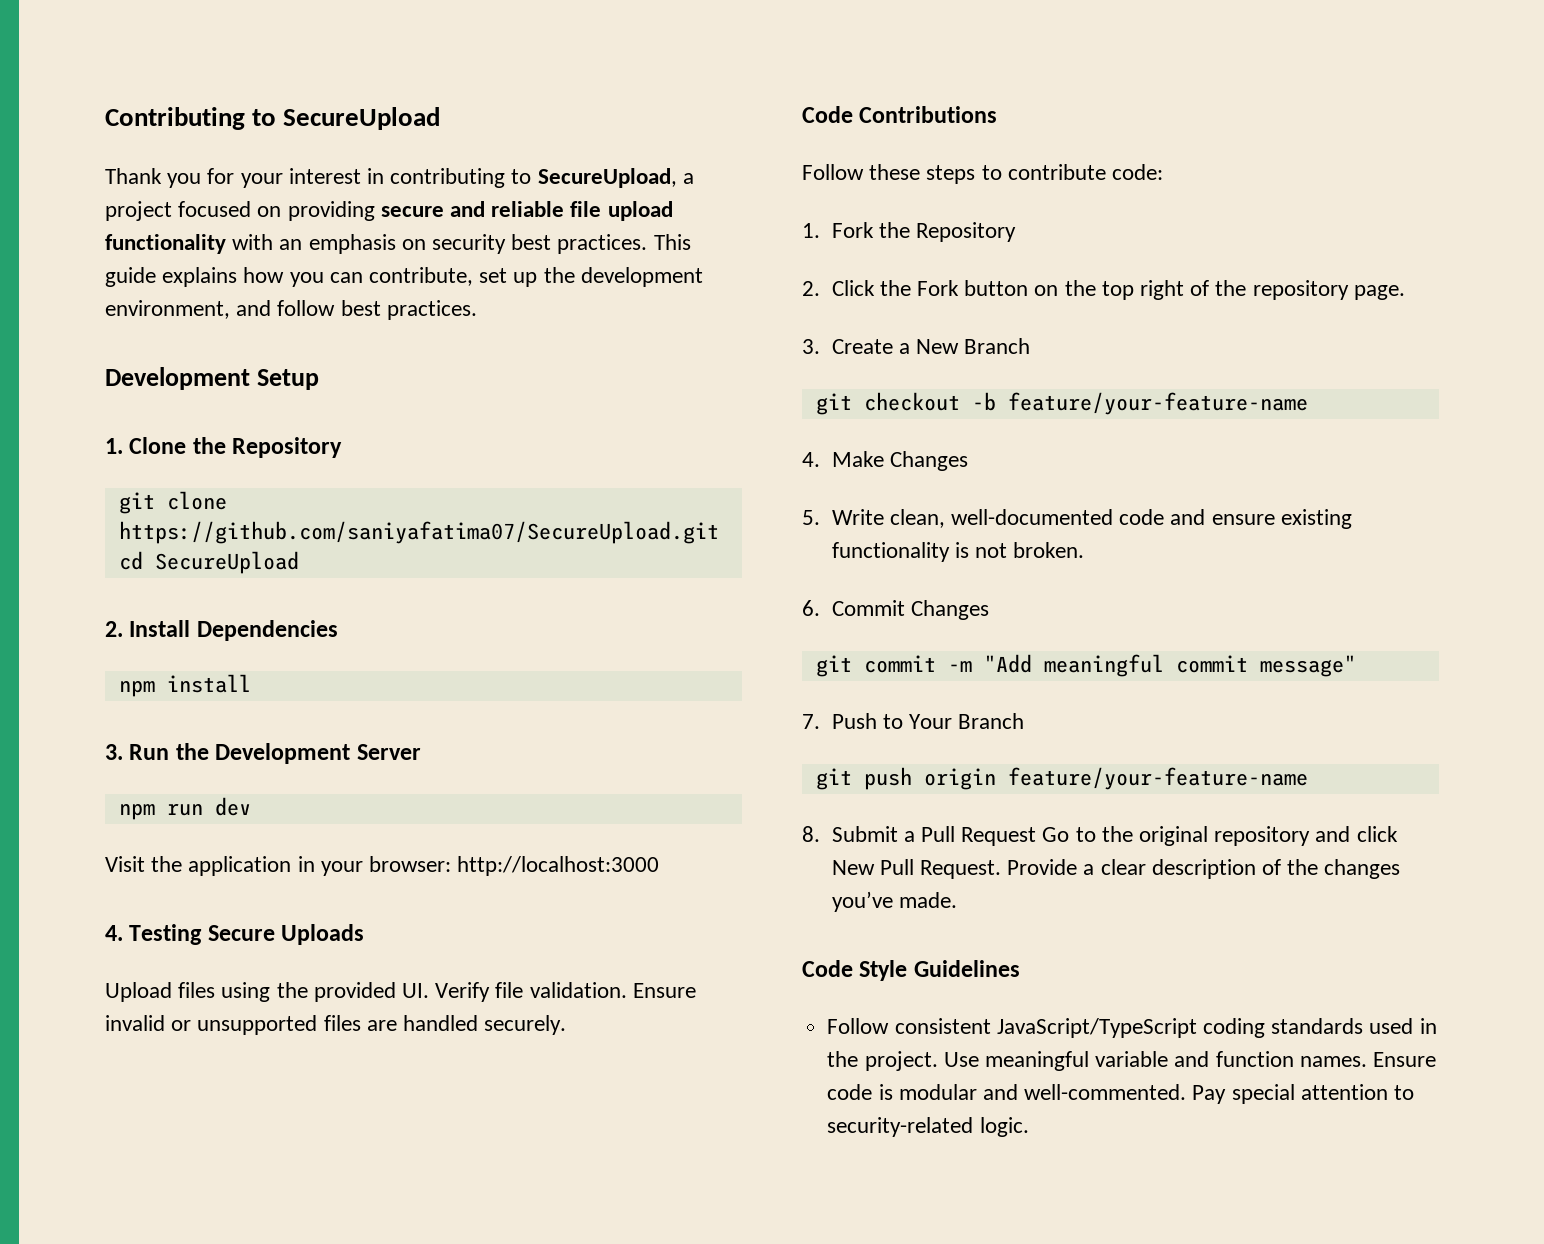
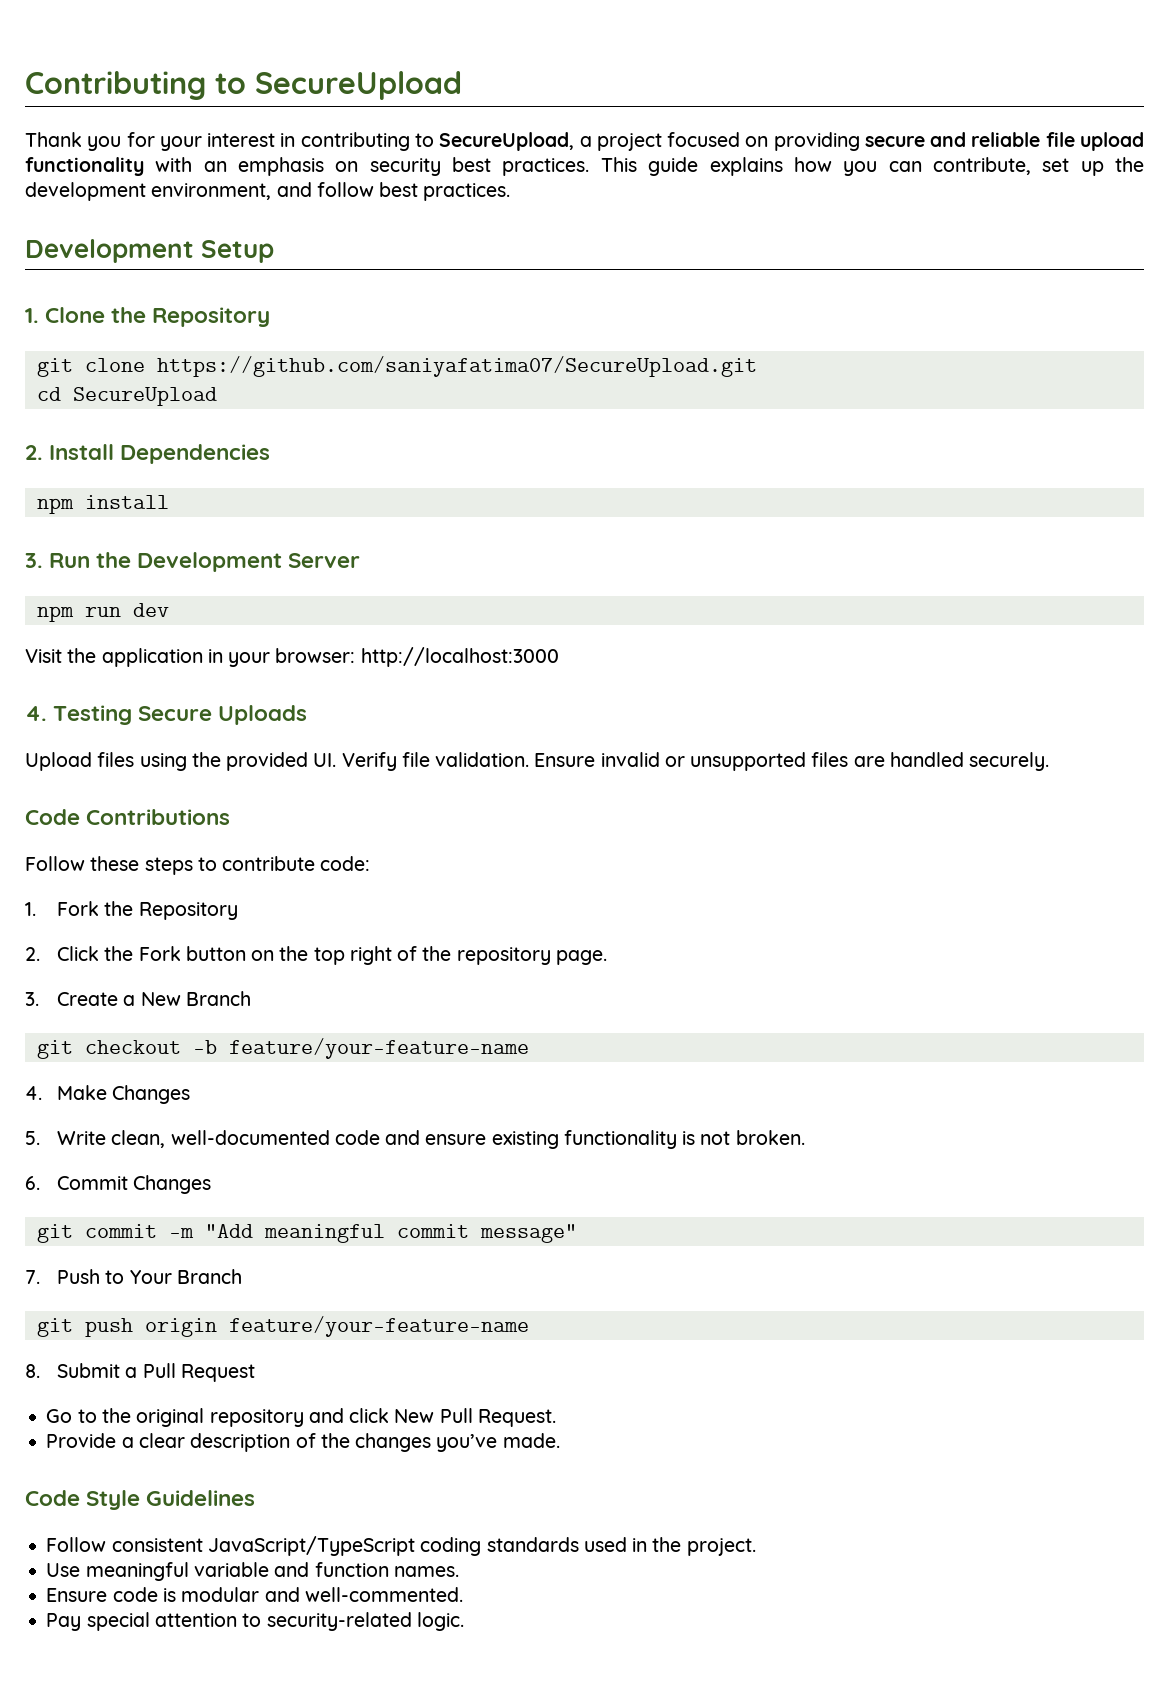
(1037, 836) none -> (255, 1373) //
(1001, 869) none -> (556, 1418) //
(938, 1061) none -> (756, 1547) //
(1367, 1061) none -> (459, 1571) //
(1187, 1092) none -> (463, 1594) //

